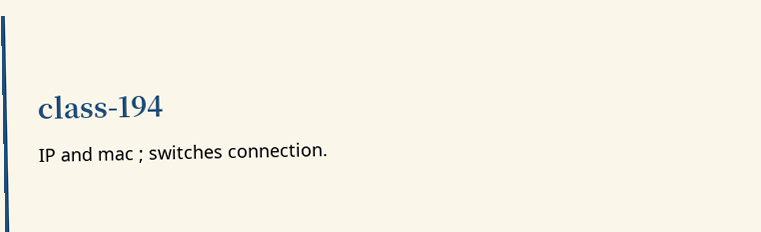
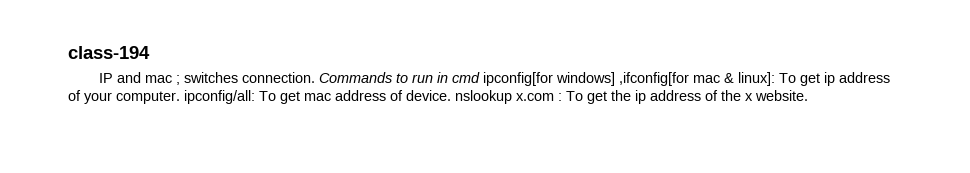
(328, 150) none -> [318,72,891,86] [68,90,808,104] Commands to run in cmd ipconfig[for windows] ,ifconfig[for mac & linux]: To get ip address of your computer. ipconfig/all: To get mac address of device. nslookup x.com : To get the ip address of the x website.

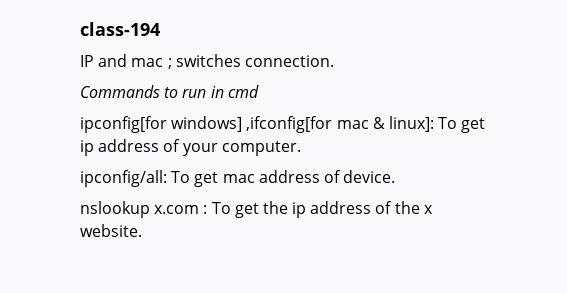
(315, 77) none -> (334, 61) //
(480, 77) none -> (259, 91) //
(180, 97) none -> (301, 148) //
(451, 95) none -> (396, 176) //

